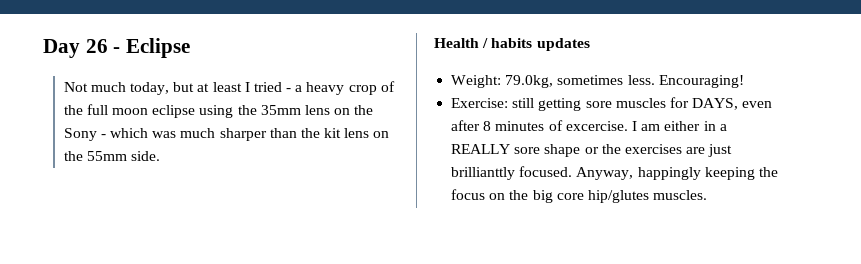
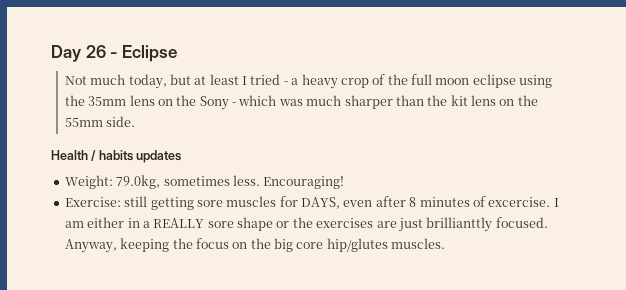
[637,167,701,180] happingly -> (117, 246) none

